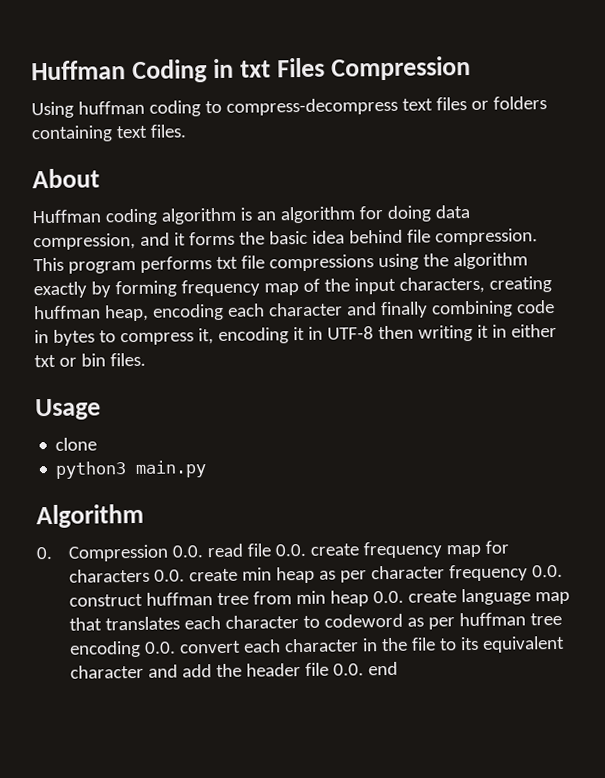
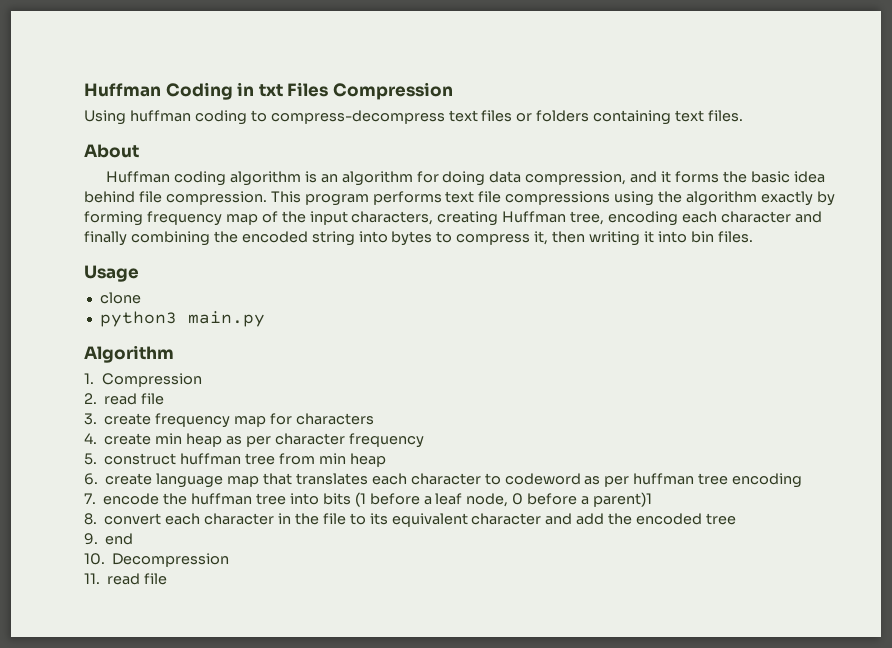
[215,256,238,270] txt -> [445,191,475,203] text
[33,304,149,322] huffman heap, -> [502,211,605,225] Huffman tree,
[515,300,555,314] [34,323,557,346] [34,354,77,368] code in bytes to compress it, encoding it in UTF-8 then writing it in either txt or -> [213,231,687,246] the encoded string into bytes to compress it, then writing it into
[36,543,307,562] 0. Compression 0.0. read file 0.0. -> [84,373,203,387] [84,393,165,405] [84,413,97,425] 1. Compression // 2. read file // 3.
[154,569,186,582] 0.0. -> [84,433,97,444] // 4.
[532,564,564,578] 0.0. -> [84,453,97,465] // 5.
[373,590,405,604] 0.0. -> [84,473,98,485] // 6.
[144,641,177,654] 0.0. -> [84,492,653,507] [84,513,97,525] // 7. encode the huffman tree into bits (1 before a leaf node, 0 before a parent)1 // 8.
[246,661,399,677] header file 0.0. end -> [636,513,737,525] [84,533,134,545] [84,553,230,567] [84,573,168,585] encoded tree // 9. end // 10. Decompression // 11. read file

